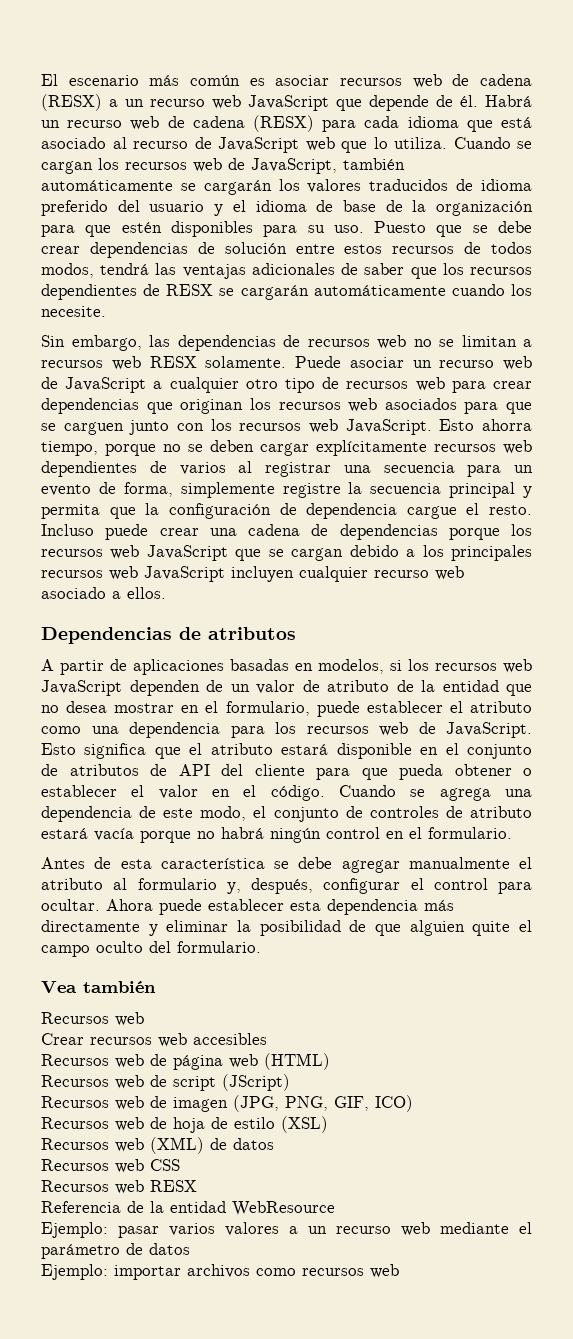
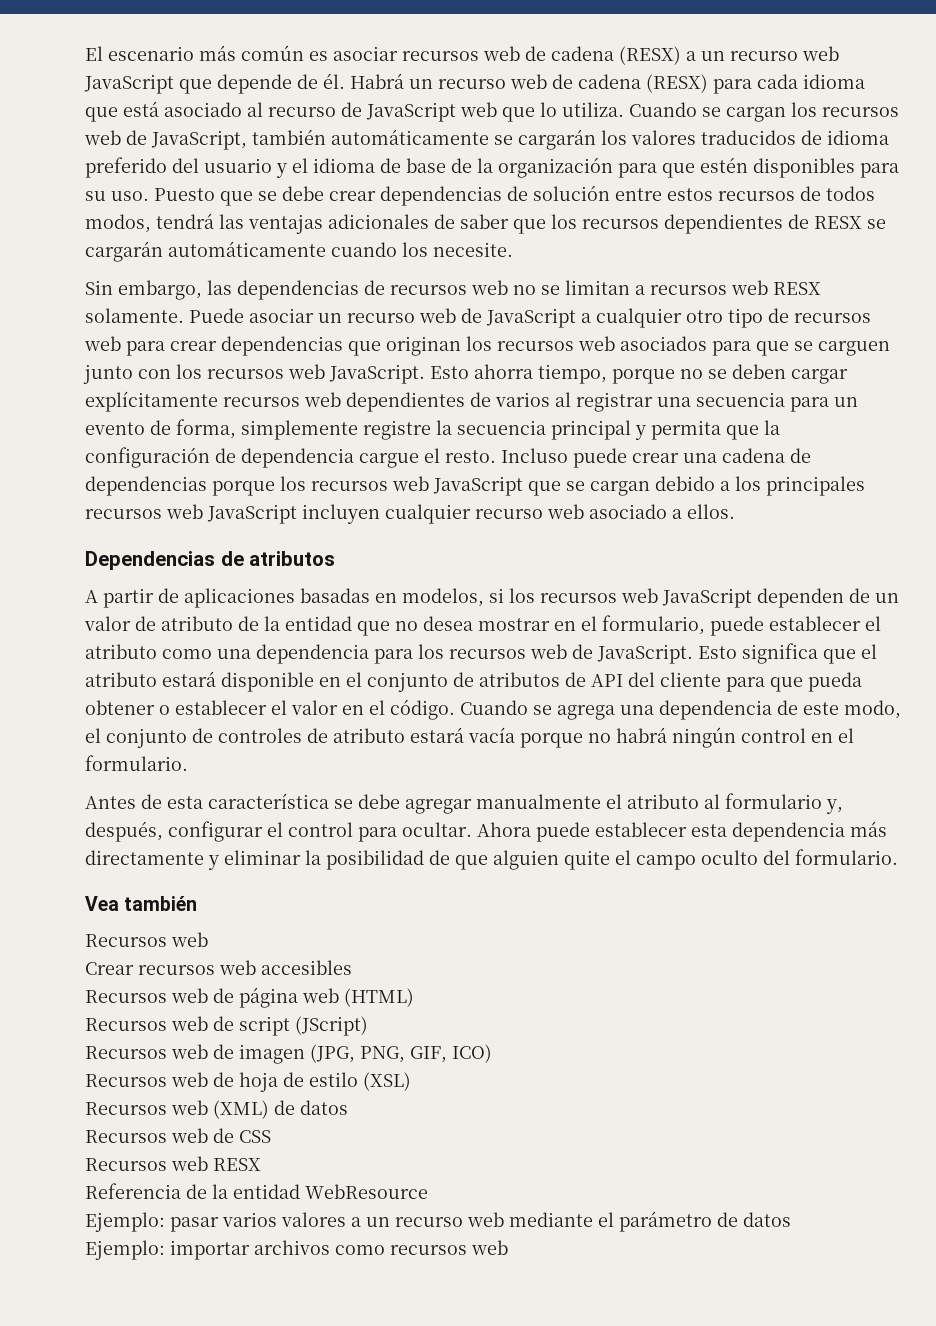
(144, 1166) none -> [213,1128,234,1143] de

